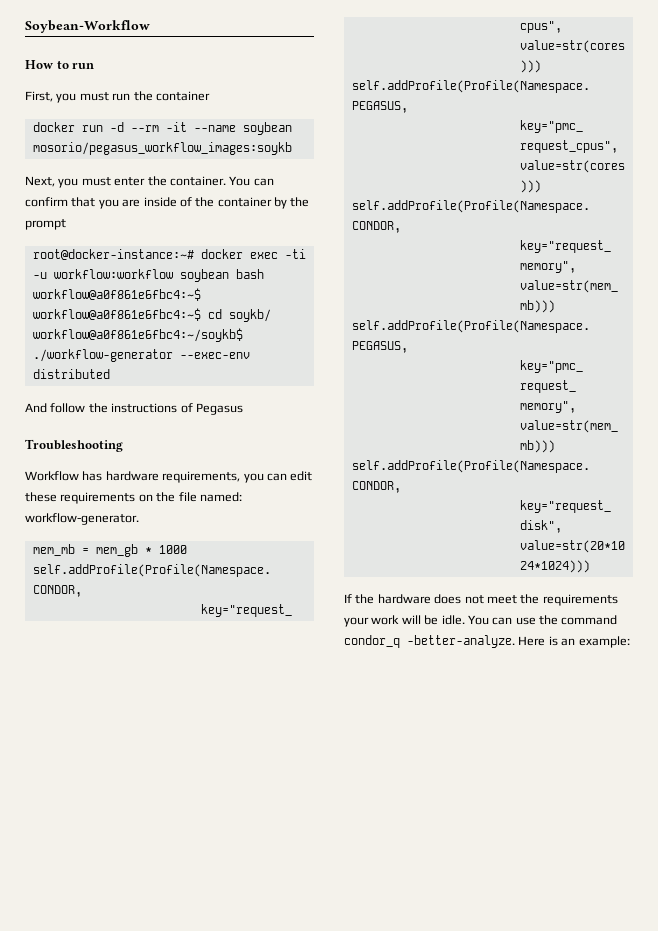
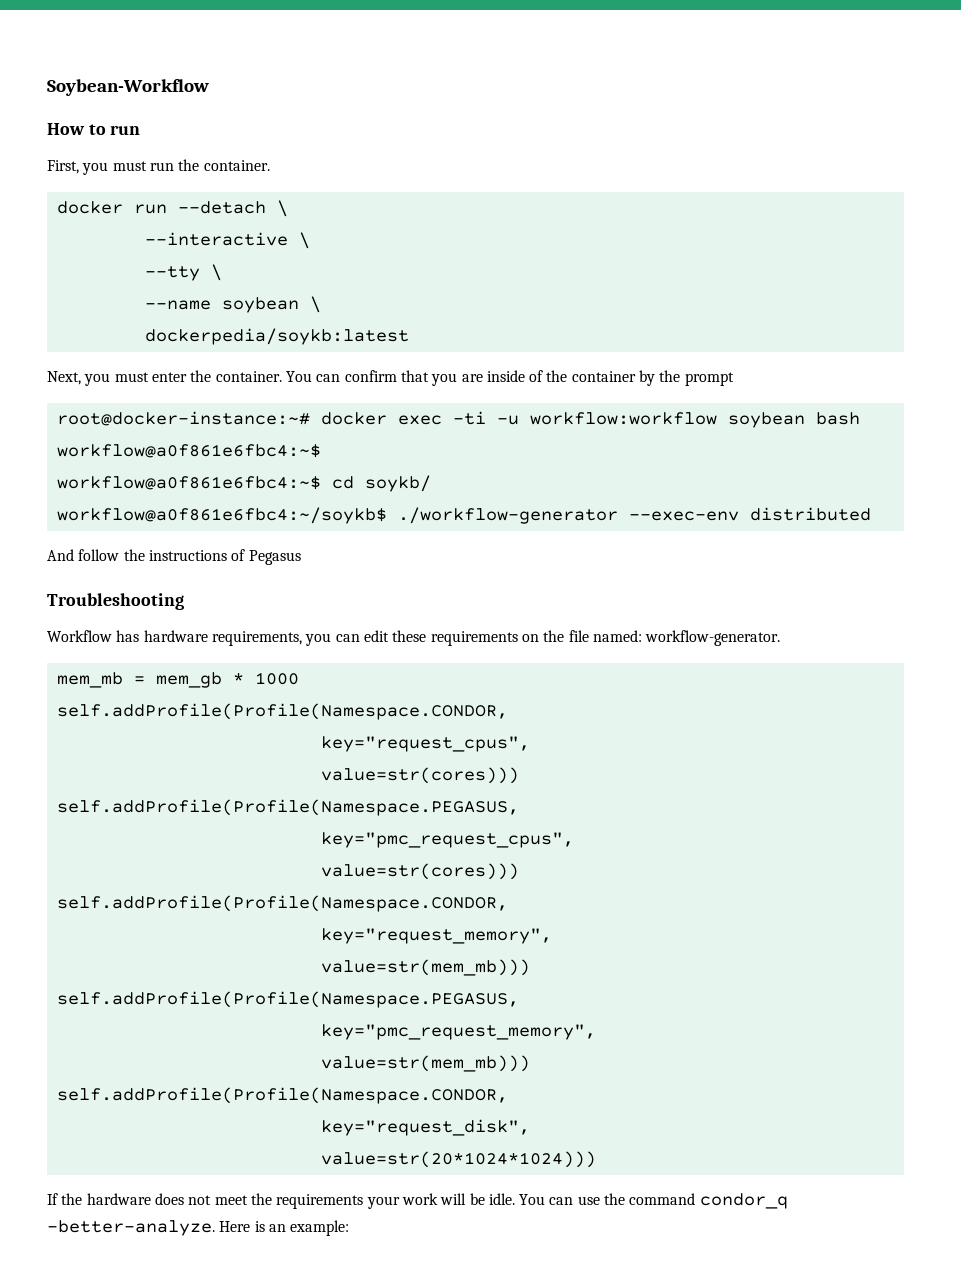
[155,91,210,101] container -> [203,160,270,171] container.
[109,122,292,135] [32,142,292,155] -d --rm -it --name soybean mosorio/pegasus_workflow_images:soykb -> [177,200,288,217] [144,232,310,249] [144,264,222,281] [144,296,321,313] [144,328,409,345] --detach \ // --interactive \ // --tty \ // --name soybean \ // dockerpedia/soykb:latest

